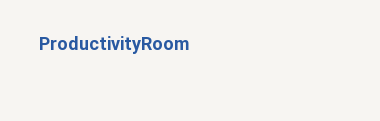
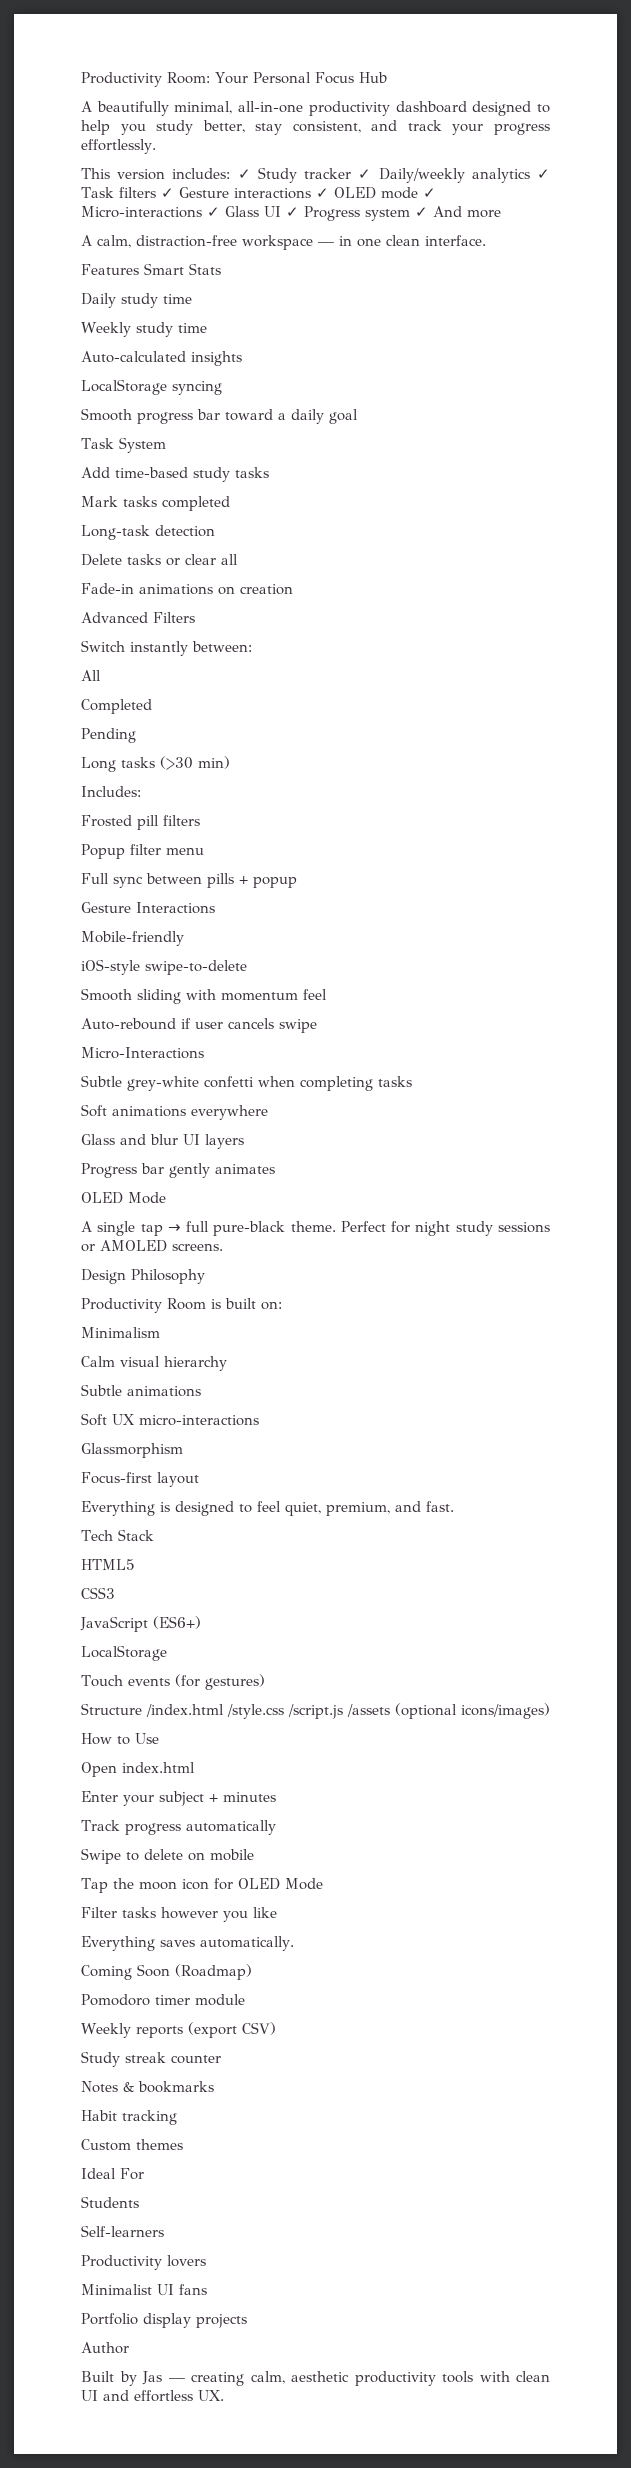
[39,36,189,54] ProductivityRoom -> [81,72,387,87] [81,101,550,116] [81,120,550,135] [81,139,156,154] [81,167,550,183] [81,187,436,199] [81,206,501,221] [81,235,486,250] [81,263,221,275] [81,293,192,308] [81,322,207,337] [81,351,242,366] [81,379,222,395] [81,408,358,424] [81,437,166,453] [81,467,269,482] [81,496,230,511] [81,525,215,540] [81,554,238,566] [81,583,293,595] [81,612,195,623] [81,640,252,656] [81,670,101,681] [81,699,152,714] [81,728,136,743] [81,756,230,772] [81,786,141,797] [81,815,200,830] [81,844,204,859] [81,873,297,888] [81,902,215,914] [81,931,184,946] [81,959,247,975] [81,988,327,1004] [81,1018,317,1033] [81,1047,204,1059] [81,1075,412,1091] [81,1104,268,1120] [81,1134,244,1149] [81,1163,275,1178] [81,1192,166,1204] [81,1221,550,1236] [81,1240,223,1252] [81,1269,205,1284] [81,1298,282,1313] [81,1327,160,1338] [81,1356,227,1371] [81,1384,201,1397] [81,1413,259,1426] [81,1443,183,1458] [81,1472,199,1487] [81,1501,454,1516] [81,1529,154,1541] [81,1559,135,1570] [81,1587,115,1599] [80,1616,201,1632] [81,1645,167,1661] [81,1674,265,1690] [81,1703,550,1719] [81,1733,159,1745] [81,1762,195,1777] [81,1791,276,1806] [81,1820,276,1835] [81,1848,254,1864] [81,1878,323,1893] [81,1907,277,1922] [81,1936,294,1951] [81,1964,252,1980] [81,1994,245,2006] [81,2022,276,2038] [81,2051,221,2067] [81,2081,214,2093] [81,2110,177,2125] [81,2139,183,2151] [81,2168,144,2180] [81,2196,139,2208] [81,2225,164,2237] [81,2255,206,2270] [81,2284,207,2295] [81,2313,247,2328] [81,2342,129,2354] [81,2371,550,2386] [81,2390,224,2402] Productivity Room: Your Personal Focus Hub // A beautifully minimal, all-in-one productivity dashboard designed to help you study better, stay consistent, and track your progress effortlessly. // This version includes: ✓ Study tracker ✓ Daily/weekly analytics ✓ Task filters ✓ Gesture interactions ✓ OLED mode ✓ Micro-interactions ✓ Glass UI ✓ Progress system ✓ And more // A calm, distraction-free workspace — in one clean interface. // Features Smart Stats // Daily study time // Weekly study time // Auto-calculated insights // LocalStorage syncing // Smooth progress bar toward a daily goal // Task System // Add time-based study tasks // Mark tasks completed // Long-task detection // Delete tasks or clear all // Fade-in animations on creation // Advanced Filters // Switch instantly between: // All // Completed // Pending // Long tasks (>30 min) // Includes: // Frosted pill filters // Popup filter menu // Full sync between pills + popup // Gesture Interactions // Mobile-friendly // iOS-style swipe-to-delete // Smooth sliding with momentum feel // Auto-rebound if user cancels swipe // Micro-Interactions // Subtle grey-white confetti when completing tasks // Soft animations everywhere // Glass and blur UI layers // Progress bar gently animates // OLED Mode // A single tap → full pure-black theme. Perfect for night study sessions or AMOLED screens. // Design Philosophy // Productivity Room is built on: // Minimalism // Calm visual hierarchy // Subtle animations // Soft UX micro-interactions // Glassmorphism // Focus-first layout // Everything is designed to feel quiet, premium, and fast. // Tech Stack // HTML5 // CSS3 // JavaScript (ES6+) // LocalStorage // Touch events (for gestures) // Structure /index.html /style.css /script.js /assets (optional icons/images) // How to Use // Open index.html // Enter your subject + minutes // Track progress automatically // Swipe to delete on mobile // Tap the moon icon for OLED Mode // Filter tasks however you like // Everything saves automatically. // Coming Soon (Roadmap) // Pomodoro timer module // Weekly reports (export CSV) // Study streak counter // Notes & bookmarks // Habit tracking // Custom themes // Ideal For // Students // Self-learners // Productivity lovers // Minimalist UI fans // Portfolio display projects // Author // Built by Jas — creating calm, aesthetic productivity tools with clean UI and effortless UX.

